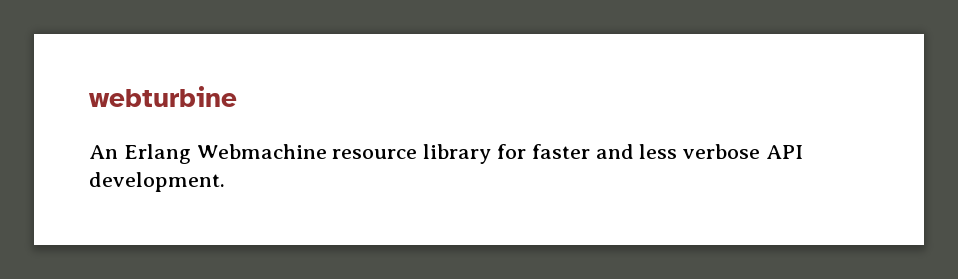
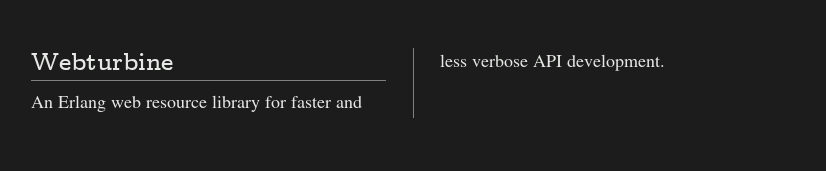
[89,86,237,107] webturbine -> [31,53,173,70] Webturbine
[196,144,327,159] Webmachine -> [111,96,141,108] web

